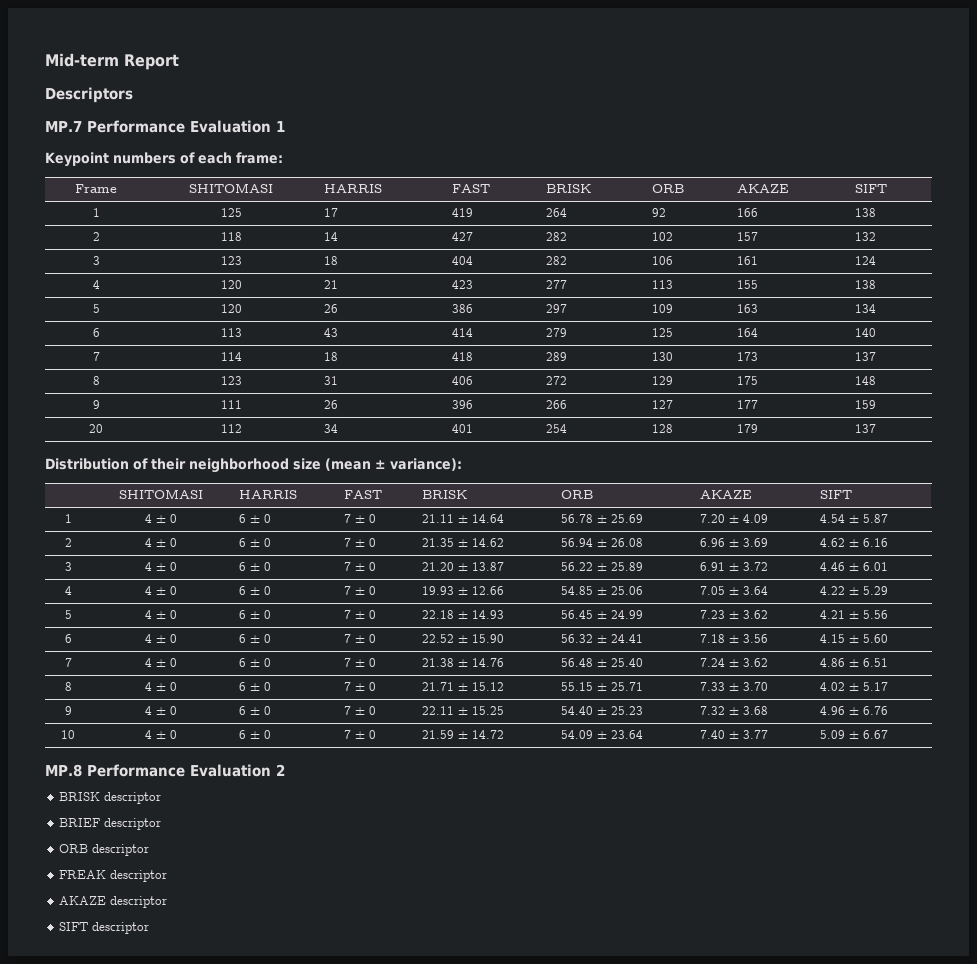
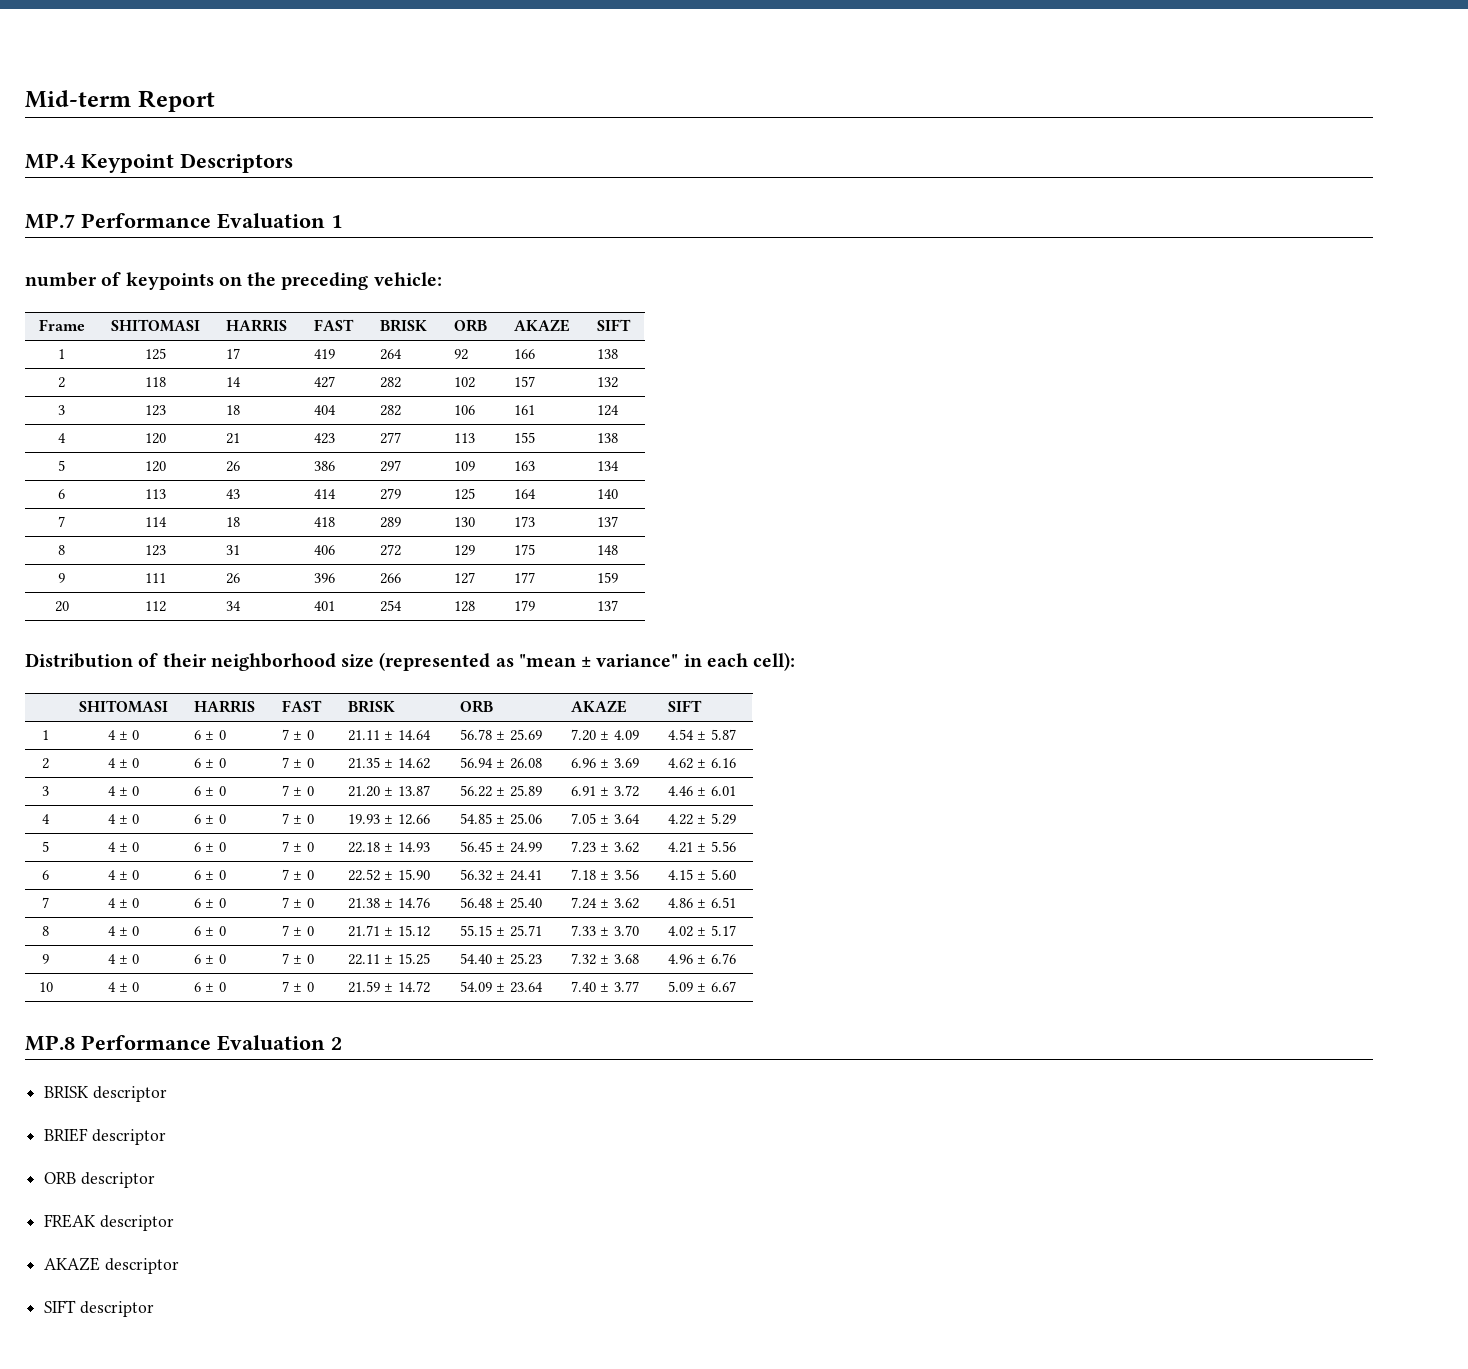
(179, 62) none -> [25,153,174,173] MP.4 Keypoint
[45,152,283,167] Keypoint numbers of each frame: -> [25,272,442,290] number of keypoints on the preceding vehicle:
[325,458,462,471] (mean ± variance): -> [379,652,796,671] (represented as "mean ± variance" in each cell):

